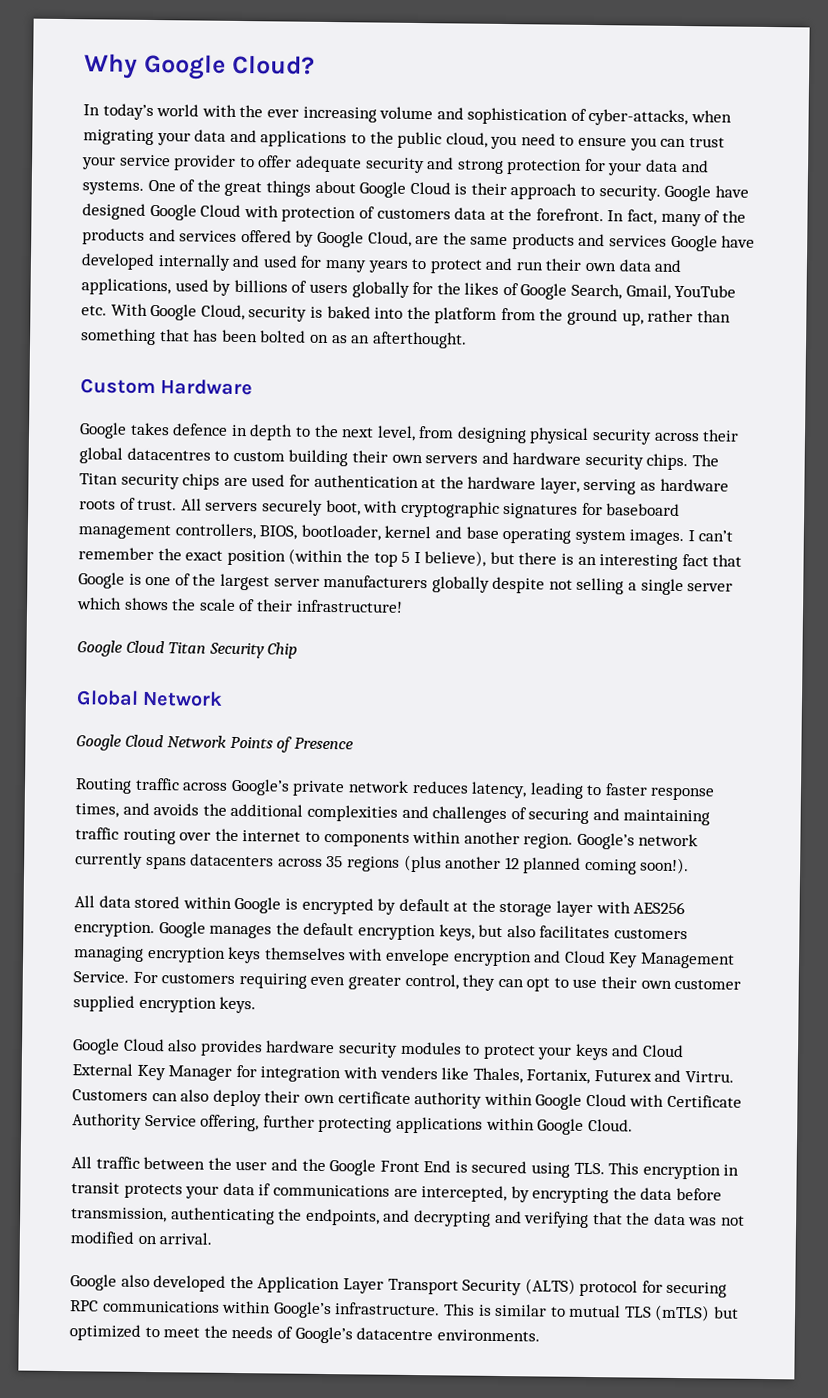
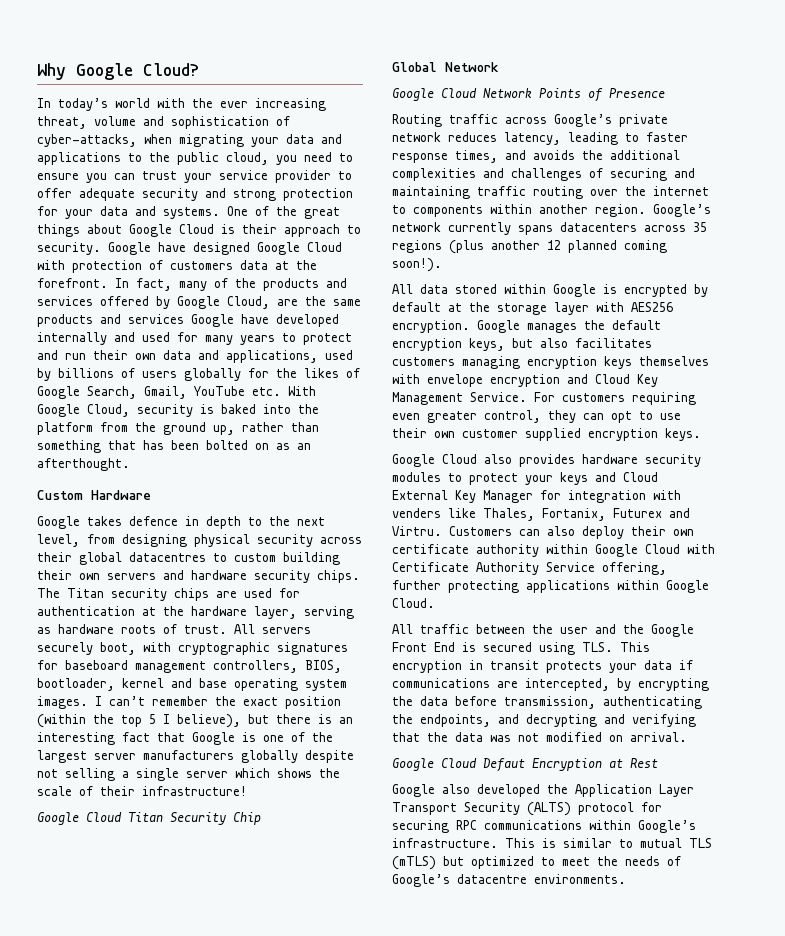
(377, 114) none -> [37,116,87,129] threat,
(213, 1238) none -> [392,758,658,772] // Google Cloud Defaut Encryption at Rest

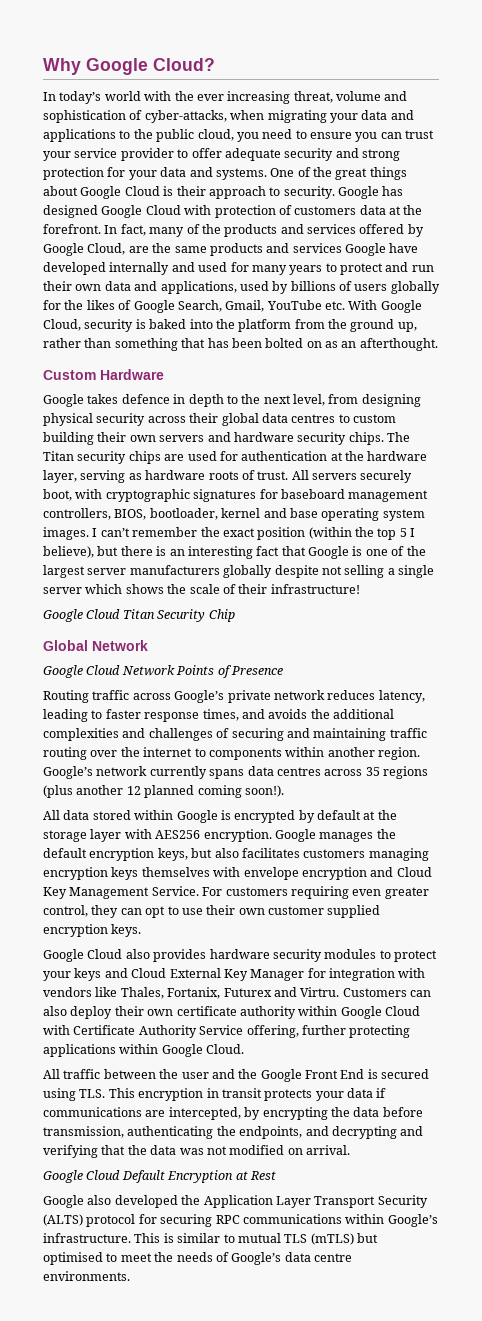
[158,242,186,252] have -> [382,186,404,196] has
[129,552,206,562] datacentres -> [261,413,336,423] data centres
[560,222,637,232] datacenters -> [247,766,321,776] data centres
[392,508,441,518] venders -> [43,987,92,997] vendors
[483,758,525,772] Defaut -> [121,1170,165,1183] Default
[471,856,534,869] optimized -> [43,1252,103,1265] optimised
[457,874,527,884] datacentre -> [284,1252,352,1262] data centre

